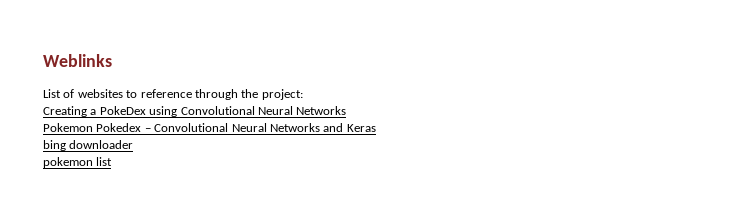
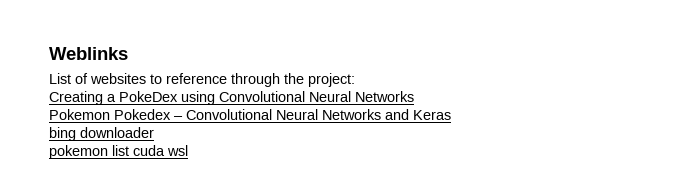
(113, 161) none -> [133,145,188,156] cuda wsl

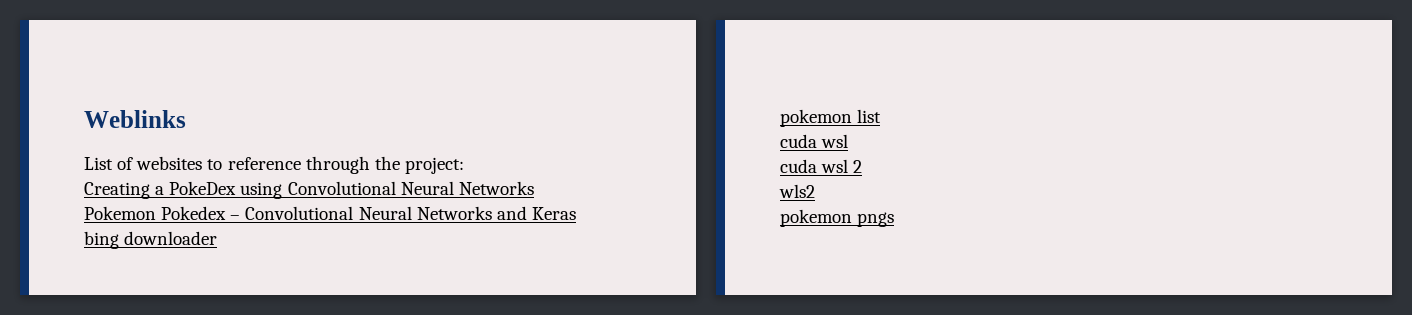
[133,145,188,156] cuda wsl -> [780,134,849,148] [780,159,863,173] [779,184,815,198] [780,209,895,227] // cuda wsl // cuda wsl 2 // wls2 // pokemon pngs

